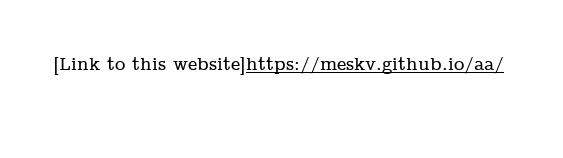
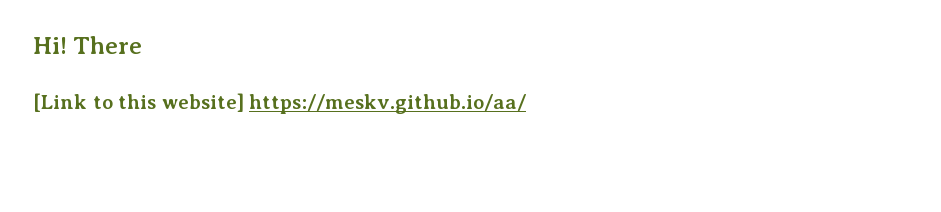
(53, 66) none -> [33,36,143,54] Hi! There //
[173,56,504,75] website]https://meskv.github.io/aa/ -> [161,93,527,114] website] https://meskv.github.io/aa/

